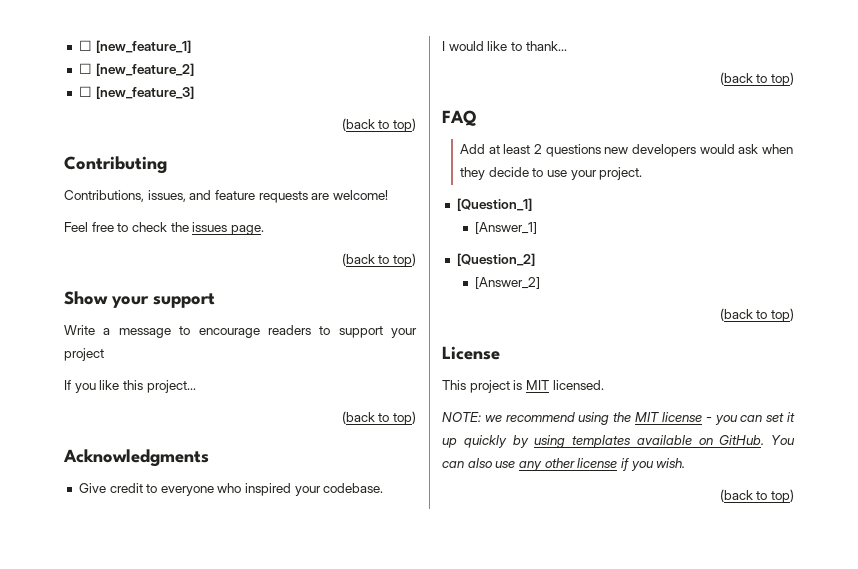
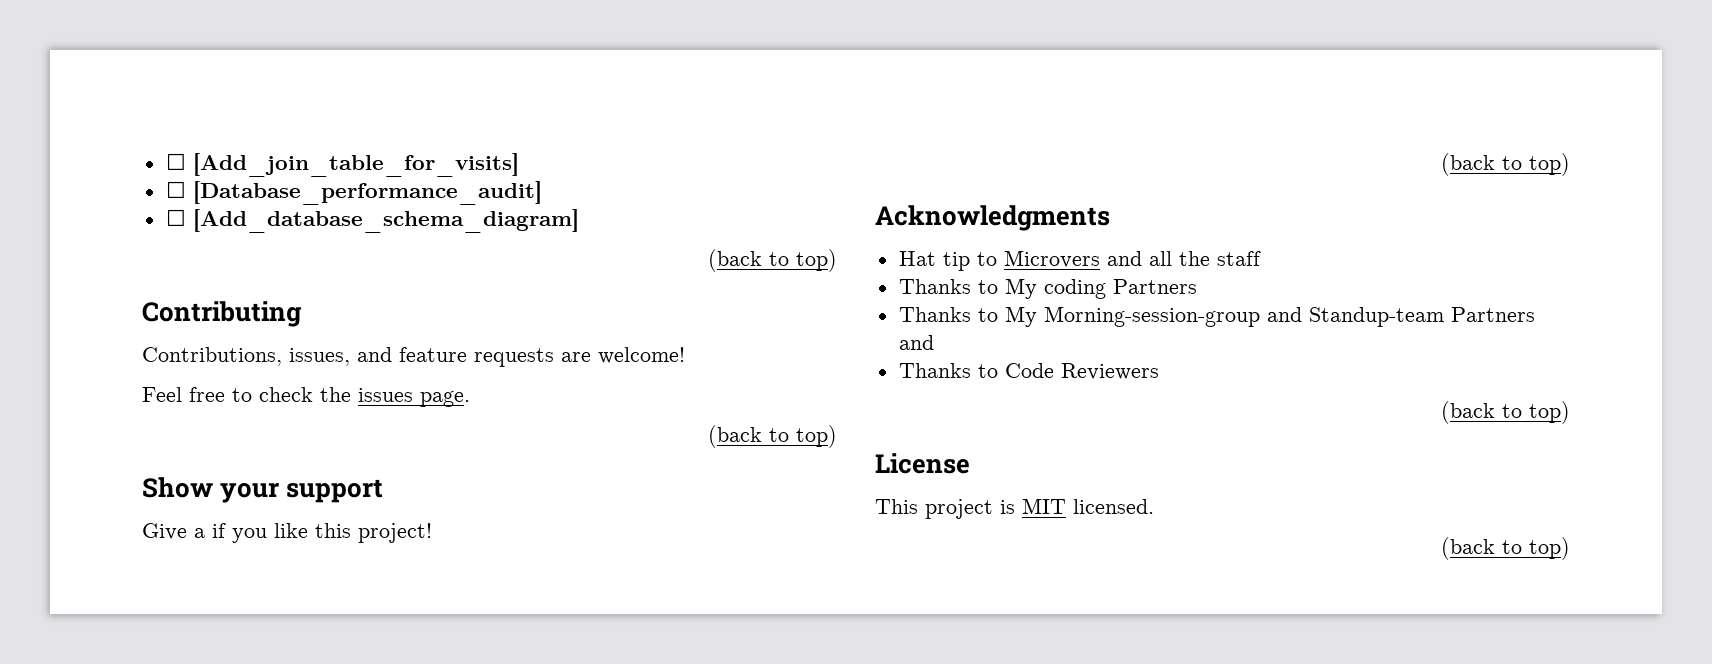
[78,40,191,53] [78,63,194,76] [78,86,194,99] ☐ [new_feature_1] // ☐ [new_feature_2] // ☐ [new_feature_3] -> [165,153,519,177] [165,181,542,205] [165,209,579,233] ☐ [Add_join_table_for_visits] // ☐ [Database_performance_audit] // ☐ [Add_database_schema_diagram]
[64,325,417,338] [64,348,104,361] [64,380,71,390] Write a message to encourage readers to support your project // If -> [142,523,226,540] Give a if
[146,380,196,393] project... -> [358,523,432,543] project!
[78,483,384,496] [442,41,567,51] [719,72,794,86] [442,110,477,126] [460,144,793,157] [460,167,643,180] [456,198,532,211] [474,222,537,234] [456,253,535,266] [474,277,540,289] Give credit to everyone who inspired your codebase. // I would like to thank... // (back to top) // FAQ // Add at least 2 questions new developers would ask when they decide to use your project. // [Question_1] // [Answer_1] // [Question_2] // [Answer_2] -> [898,250,1261,271] [898,278,1197,299] [898,306,1535,327] [898,335,934,350] [898,363,1159,380] Hat tip to Microvers and all the staff // Thanks to My coding Partners // Thanks to My Morning-session-group and Standup-team Partners and // Thanks to Code Reviewers
[442,412,795,425] [442,435,795,448] [442,458,686,471] // NOTE: we recommend using the MIT license - you can set it up quickly by using templates available on GitHub. You can also use any other license if you wish. -> (1154, 506) none

